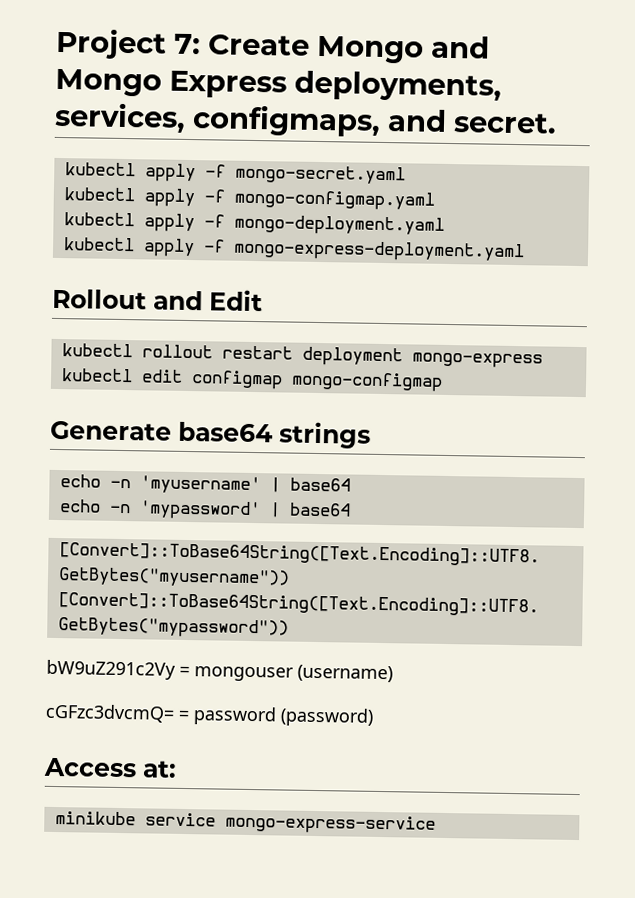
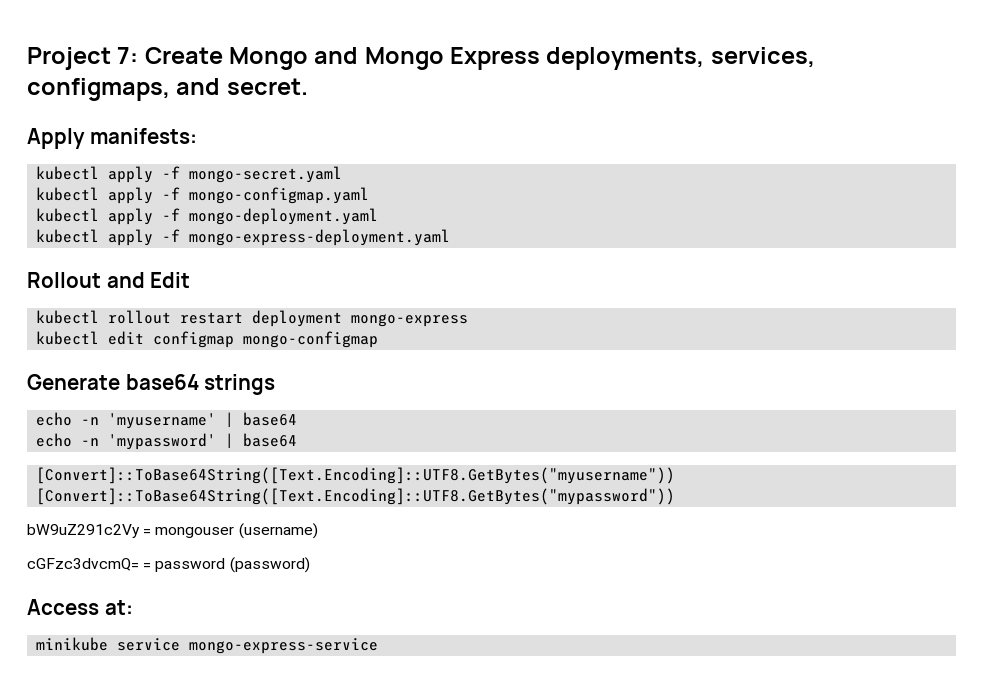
(557, 123) none -> [27,128,197,149] // Apply manifests:

